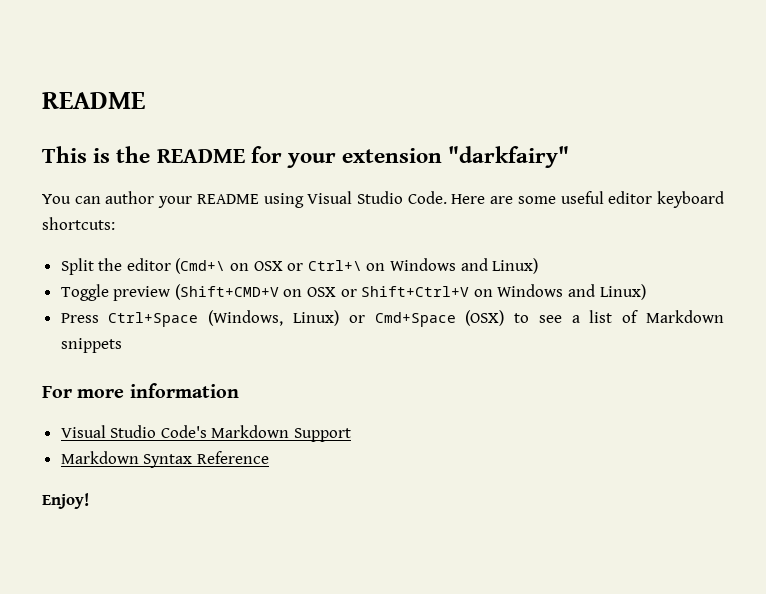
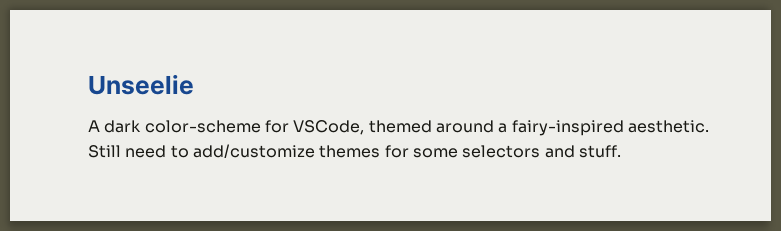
[42,92,145,109] [42,146,570,168] [42,191,724,208] [42,217,115,230] [60,258,539,275] [60,284,646,301] [60,310,724,327] [60,338,122,353] [42,383,239,398] [60,425,352,442] [60,451,269,468] [42,493,89,509] README // This is the README for your extension "darkfairy" // You can author your README using Visual Studio Code. Here are some useful editor keyboard shortcuts: // Split the editor (Cmd+\ on OSX or Ctrl+\ on Windows and Linux) // Toggle preview (Shift+CMD+V on OSX or Shift+Ctrl+V on Windows and Linux) // Press Ctrl+Space (Windows, Linux) or Cmd+Space (OSX) to see a list of Markdown snippets // For more information // Visual Studio Code's Markdown Support // Markdown Syntax Reference // Enjoy! -> [88,74,194,95] [88,120,709,136] [88,144,621,158] Unseelie // A dark color-scheme for VSCode, themed around a fairy-inspired aesthetic. Still need to add/customize themes for some selectors and stuff.

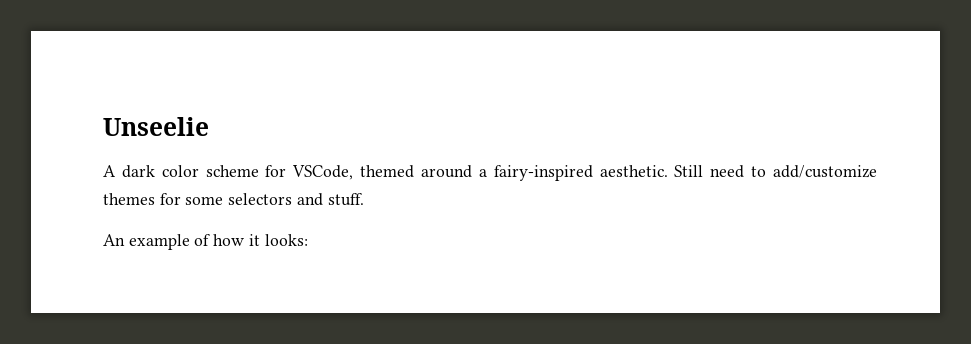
[144,120,261,133] color-scheme -> [161,165,259,177] color scheme
(621, 151) none -> [103,234,308,250] // An example of how it looks:

